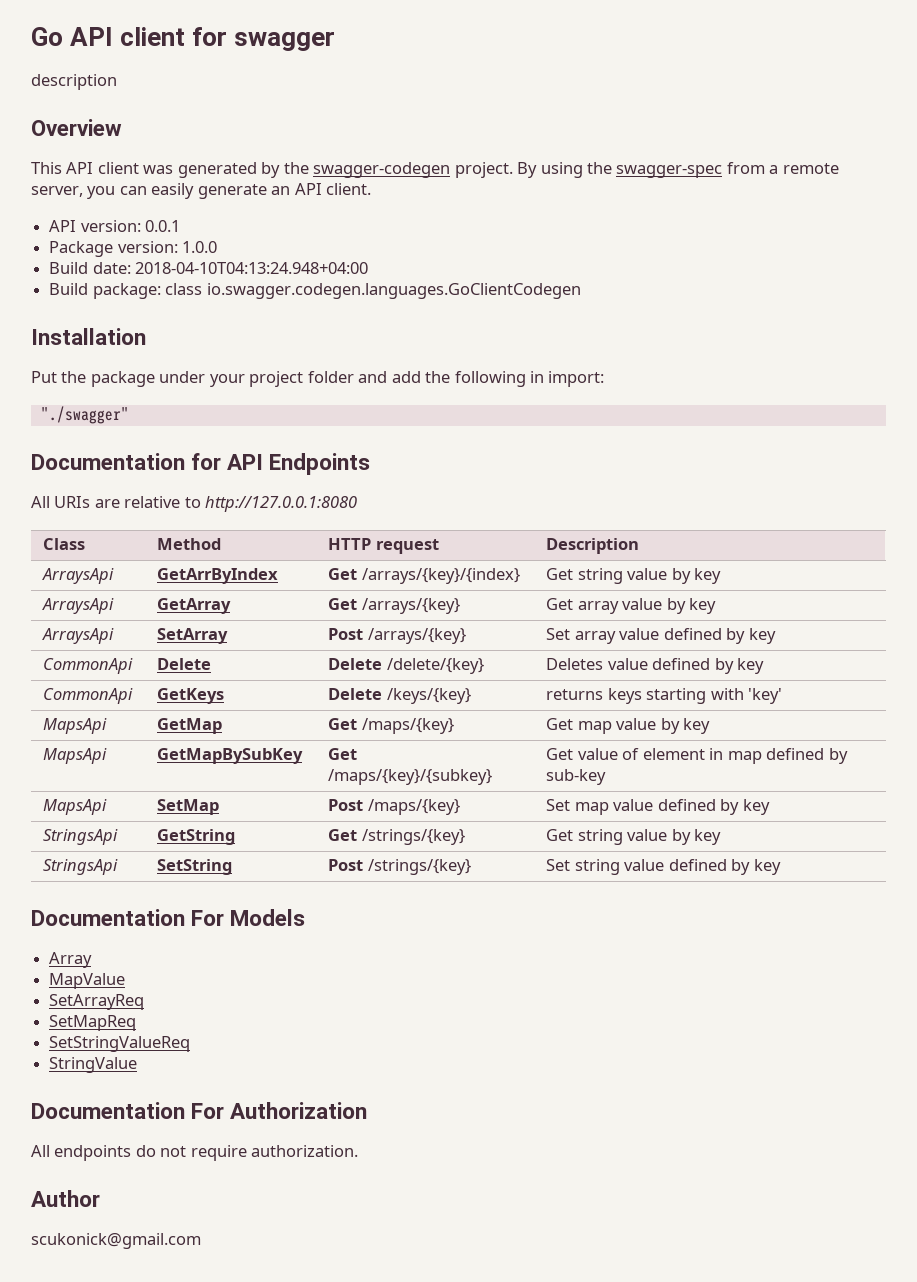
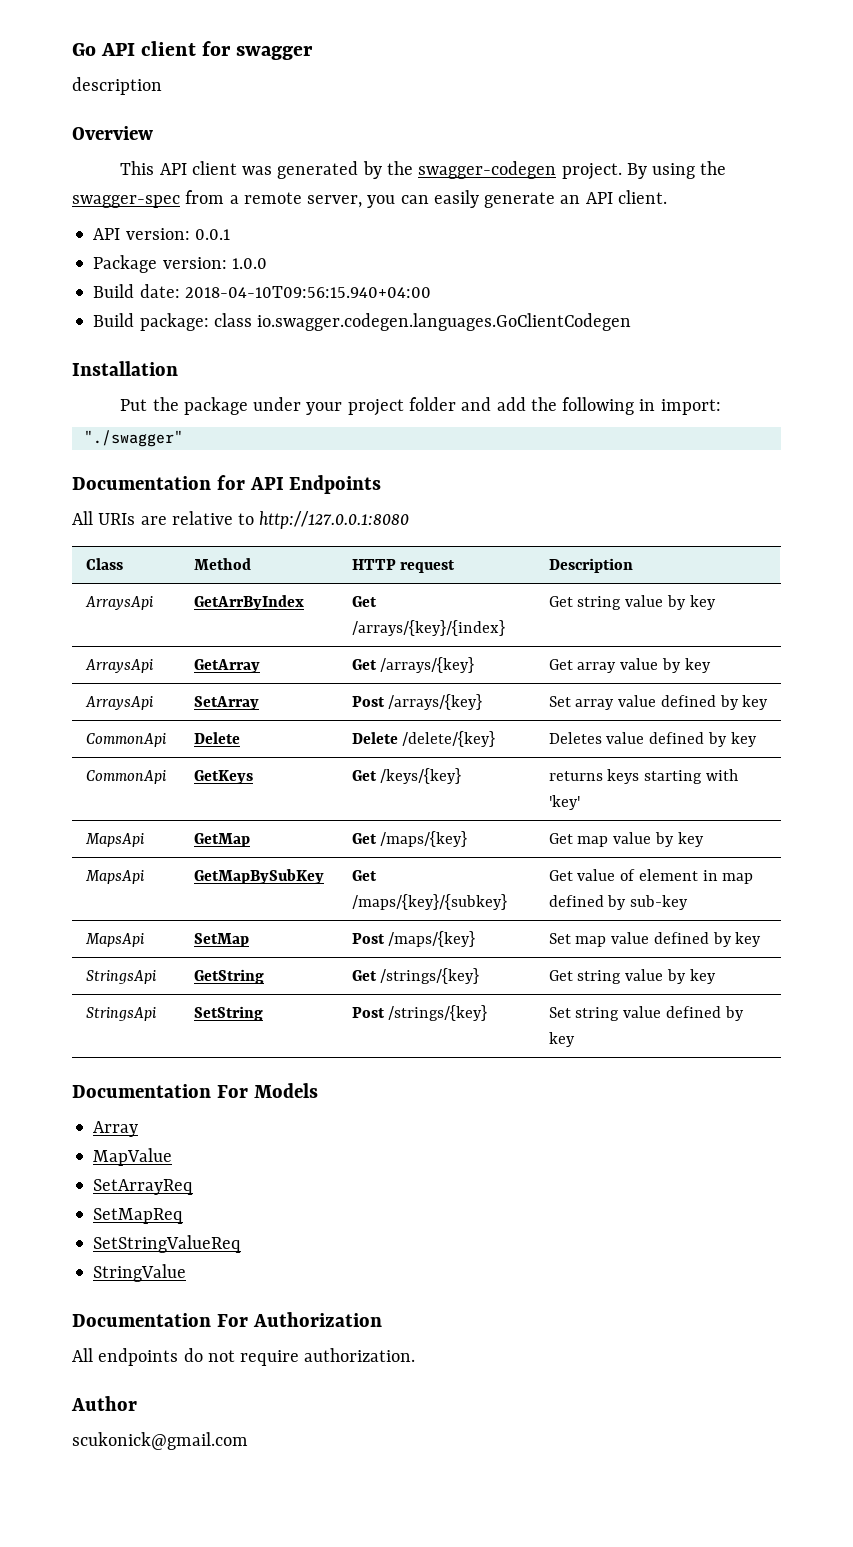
[135,262,369,274] 2018-04-10T04:13:24.948+04:00 -> [184,286,431,298] 2018-04-10T09:56:15.940+04:00
[328,688,383,700] Delete -> [351,770,377,781] Get

